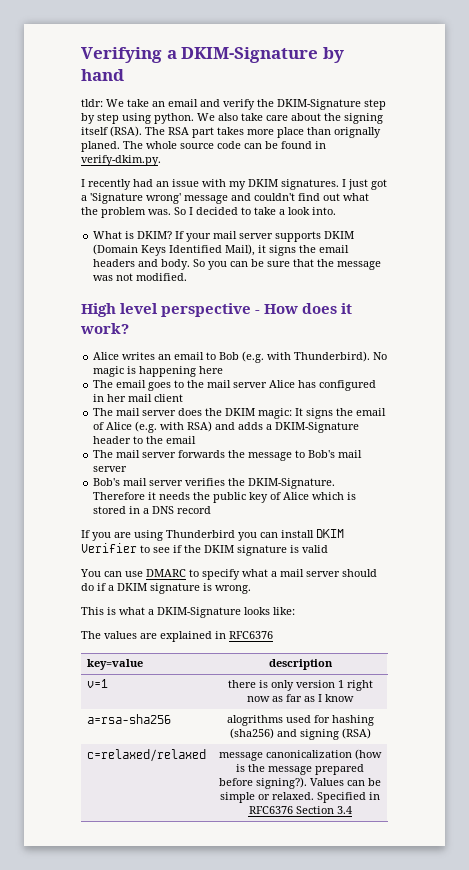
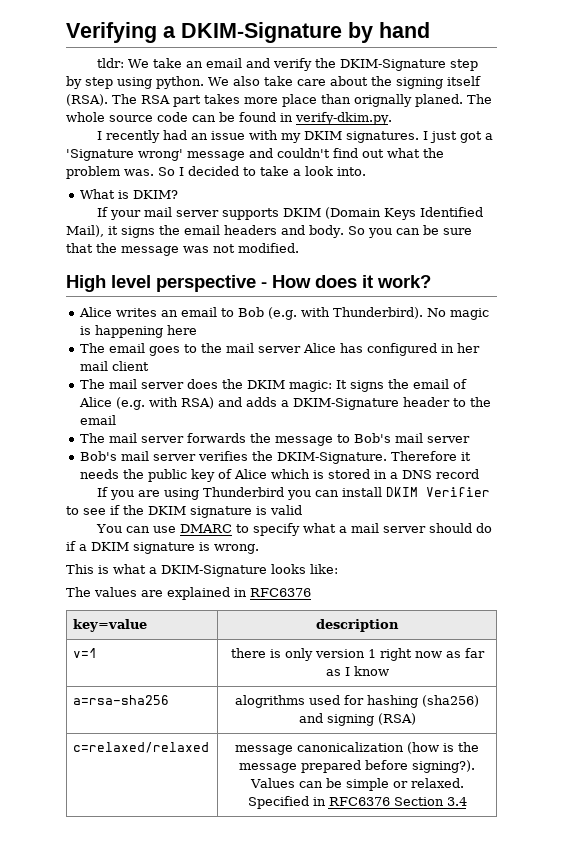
(173, 235) none -> (179, 194) //

